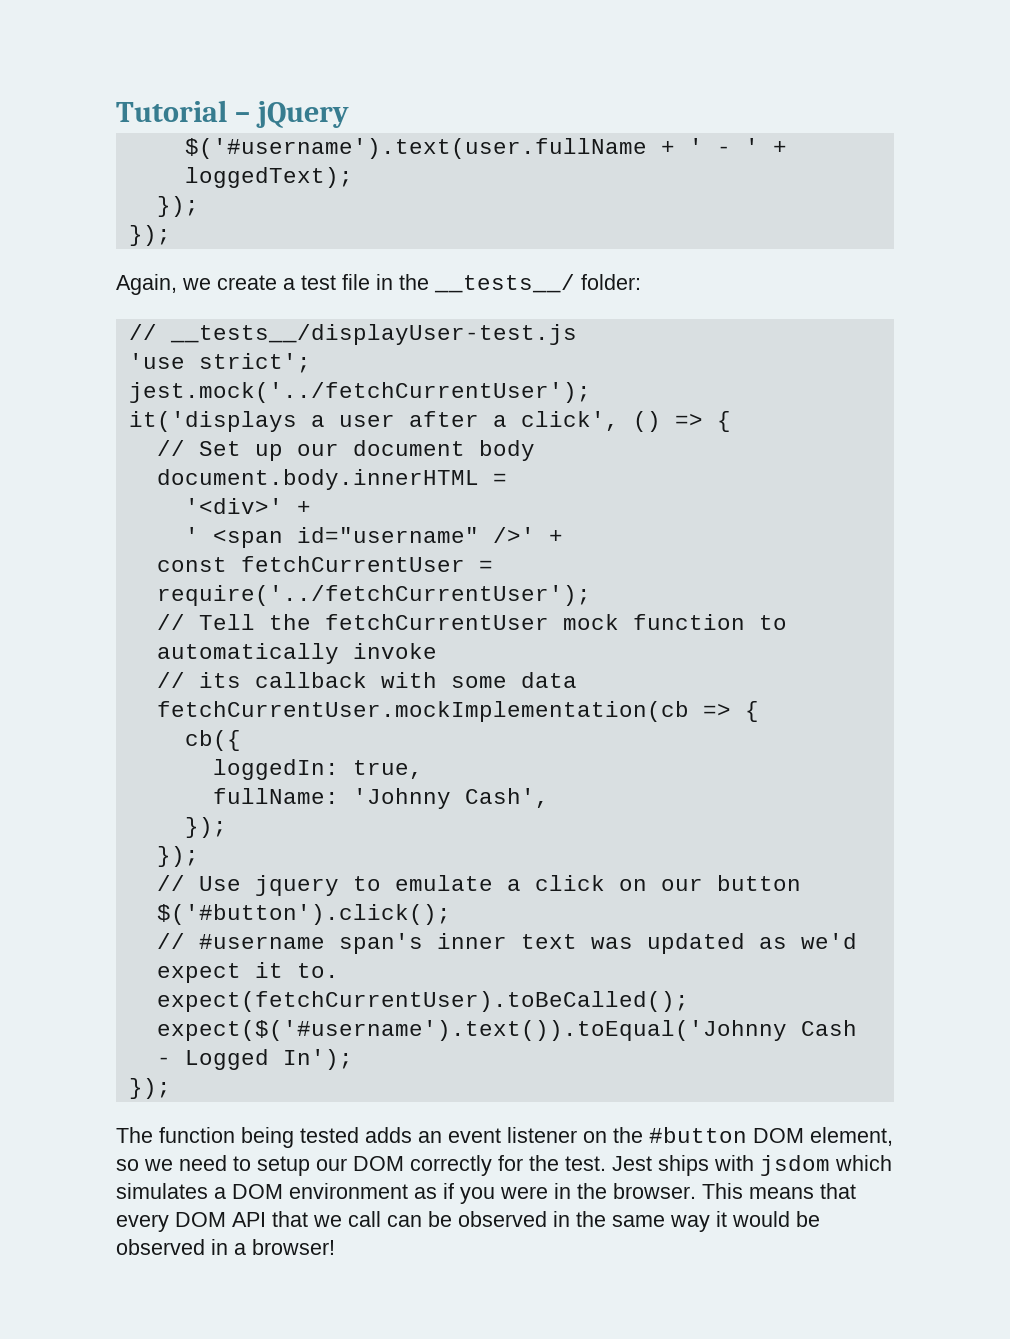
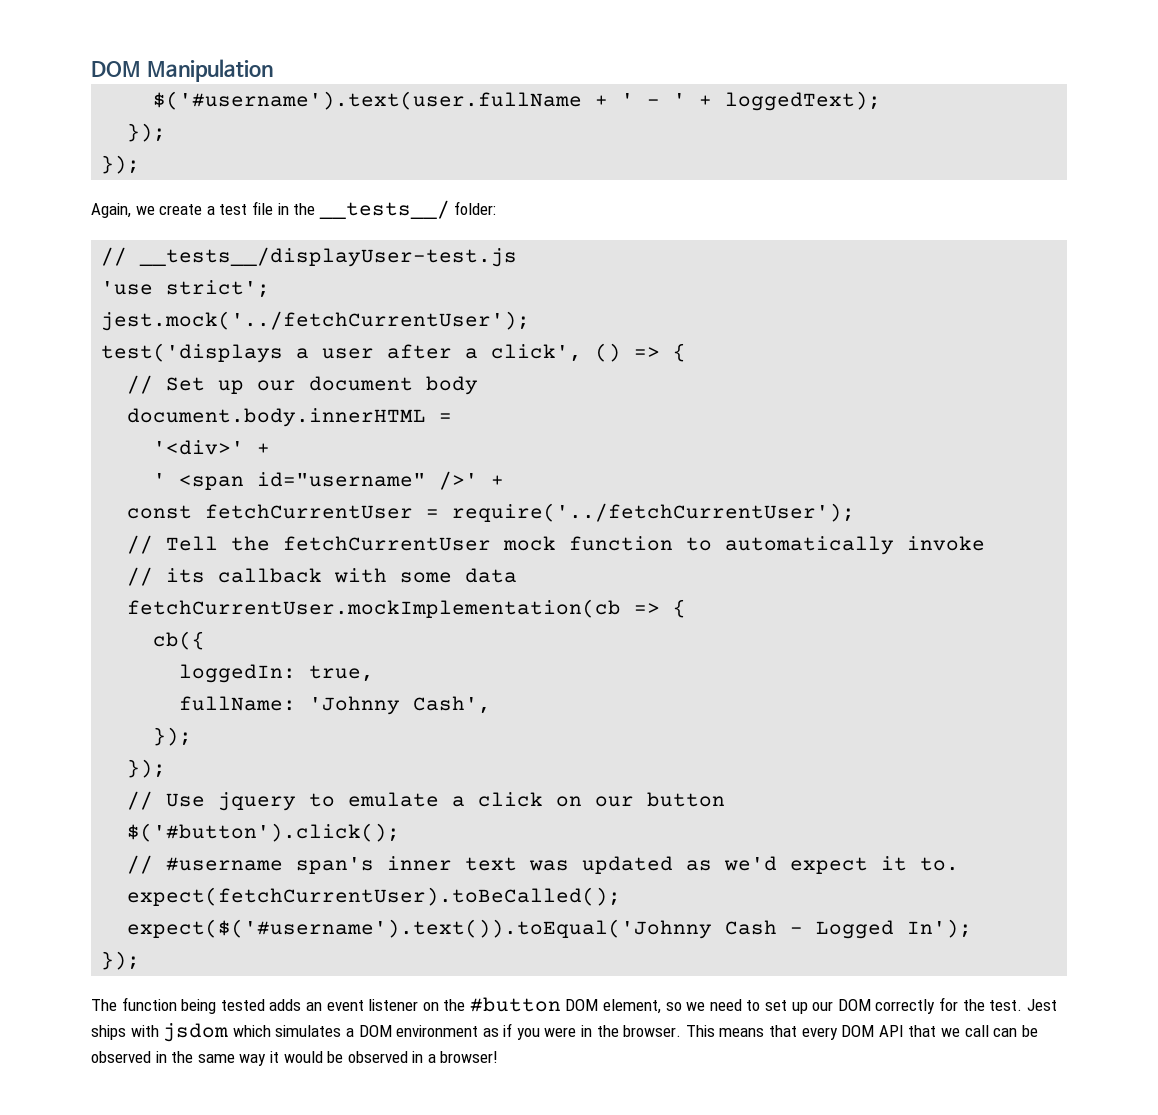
[116,100,349,128] Tutorial – jQuery -> [91,59,273,82] DOM Manipulation
[128,411,297,432] it('displays -> [101,343,284,363] test('displays
[257,1156,310,1176] setup -> [765,1000,808,1014] set up

